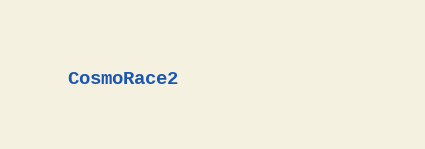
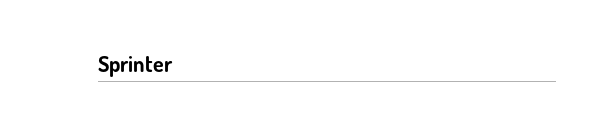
[68,72,178,84] CosmoRace2 -> [98,56,173,77] Sprinter

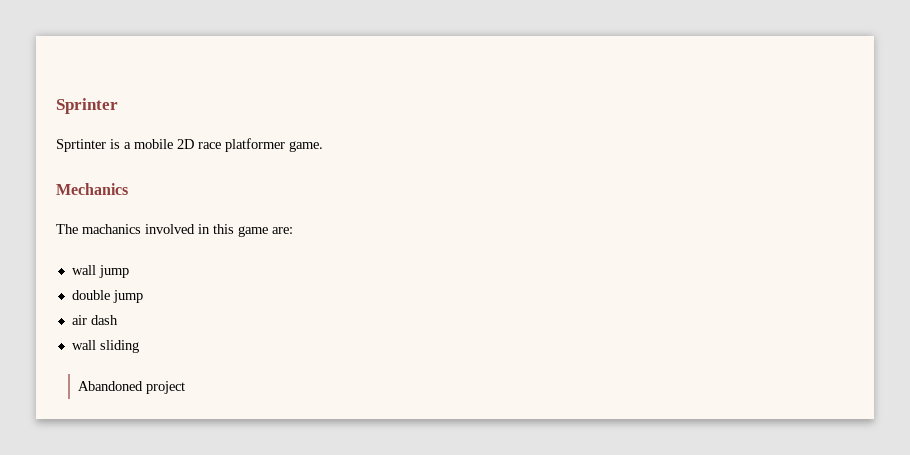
(173, 66) none -> [56,138,323,152] [56,183,128,195] [56,224,293,237] [71,265,129,278] [71,290,143,303] [71,315,118,325] [71,340,139,353] [77,381,185,394] // Sprtinter is a mobile 2D race platformer game. // Mechanics // The machanics involved in this game are: // wall jump // double jump // air dash // wall sliding // Abandoned project

